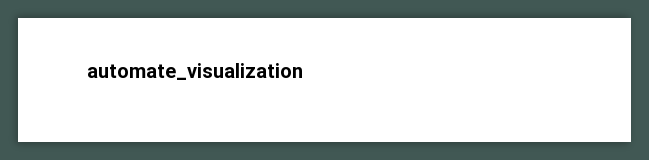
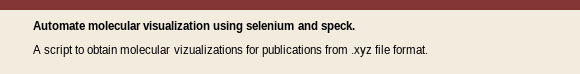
[87,63,303,80] automate_visualization -> [33,21,355,33] [33,45,429,57] Automate molecular visualization using selenium and speck. // A script to obtain molecular vizualizations for publications from .xyz file format.

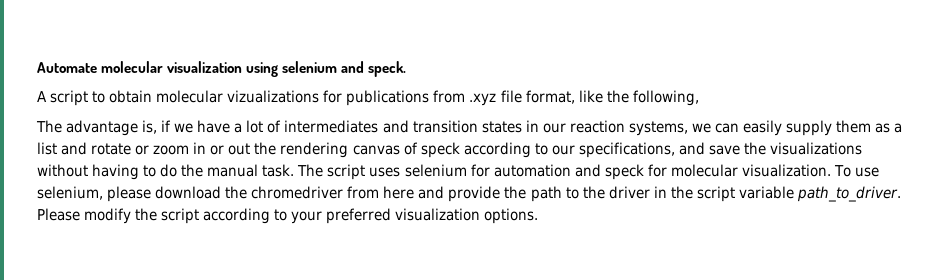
[393,45,429,54] format. -> [525,90,699,106] [36,120,903,136] [37,142,862,158] [37,164,879,180] [37,186,901,202] [37,208,539,224] format, like the following, // The advantage is, if we have a lot of intermediates and transition states in our reaction systems, we can easily supply them as a list and rotate or zoom in or out the rendering canvas of speck according to our specifications, and save the visualizations without having to do the manual task. The script uses selenium for automation and speck for molecular visualization. To use selenium, please download the chromedriver from here and provide the path to the driver in the script variable path_to_driver. Please modify the script according to your preferred visualization options.

